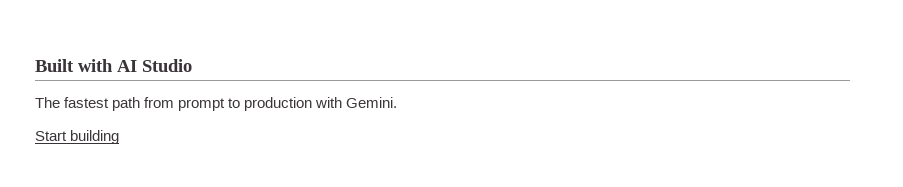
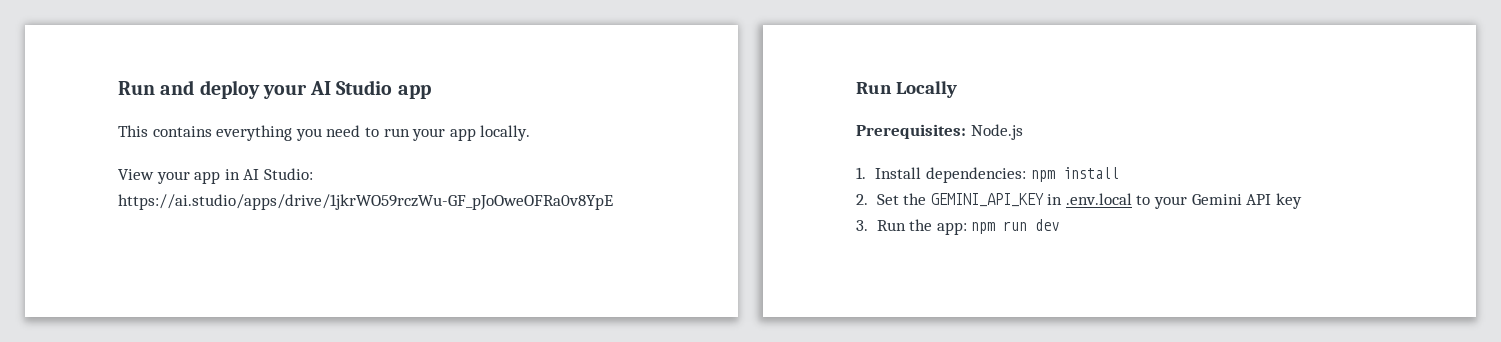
[35,59,192,72] [35,97,398,111] [35,130,120,144] Built with AI Studio // The fastest path from prompt to production with Gemini. // Start building -> [118,80,431,99] [118,125,531,141] [118,168,313,184] [118,194,613,210] [856,81,957,98] [856,124,1023,140] [856,167,1119,183] [856,193,1302,209] [856,219,1060,235] Run and deploy your AI Studio app // This contains everything you need to run your app locally. // View your app in AI Studio: https://ai.studio/apps/drive/1jkrWO59rczWu-GF_pJoOweOFRa0v8YpE // Run Locally // Prerequisites: Node.js // 1. Install dependencies: npm install // 2. Set the GEMINI_API_KEY in .env.local to your Gemini API key // 3. Run the app: npm run dev

